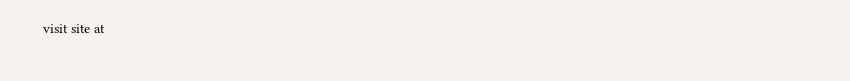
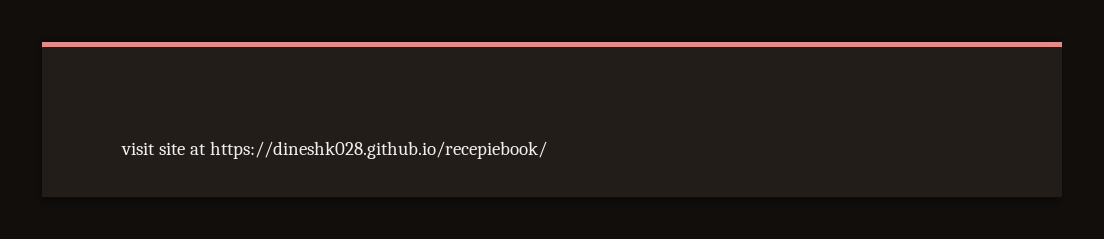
(105, 28) none -> [210,141,548,159] https://dineshk028.github.io/recepiebook/

